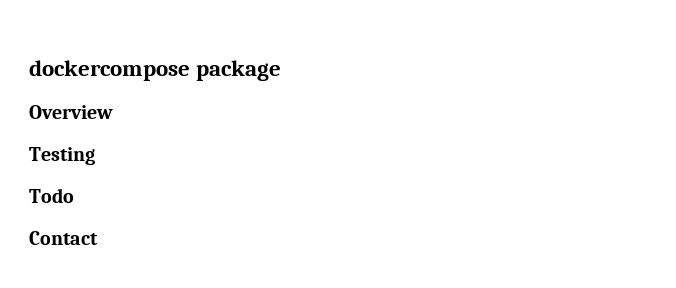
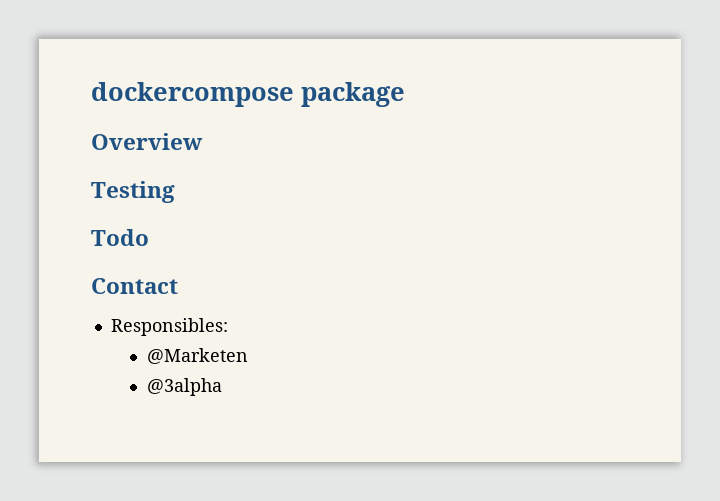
(98, 238) none -> [110,318,228,336] [146,348,248,364] [146,378,222,396] // Responsibles: // @Marketen // @3alpha

